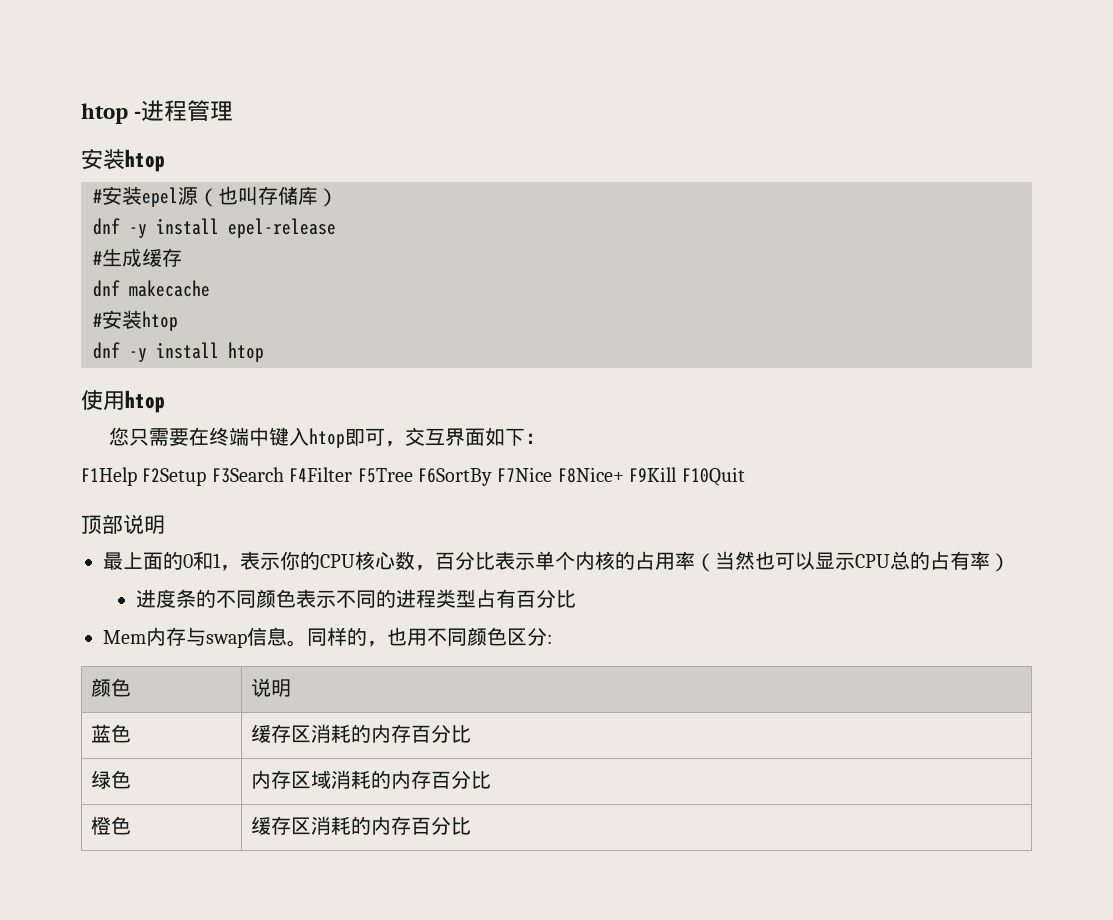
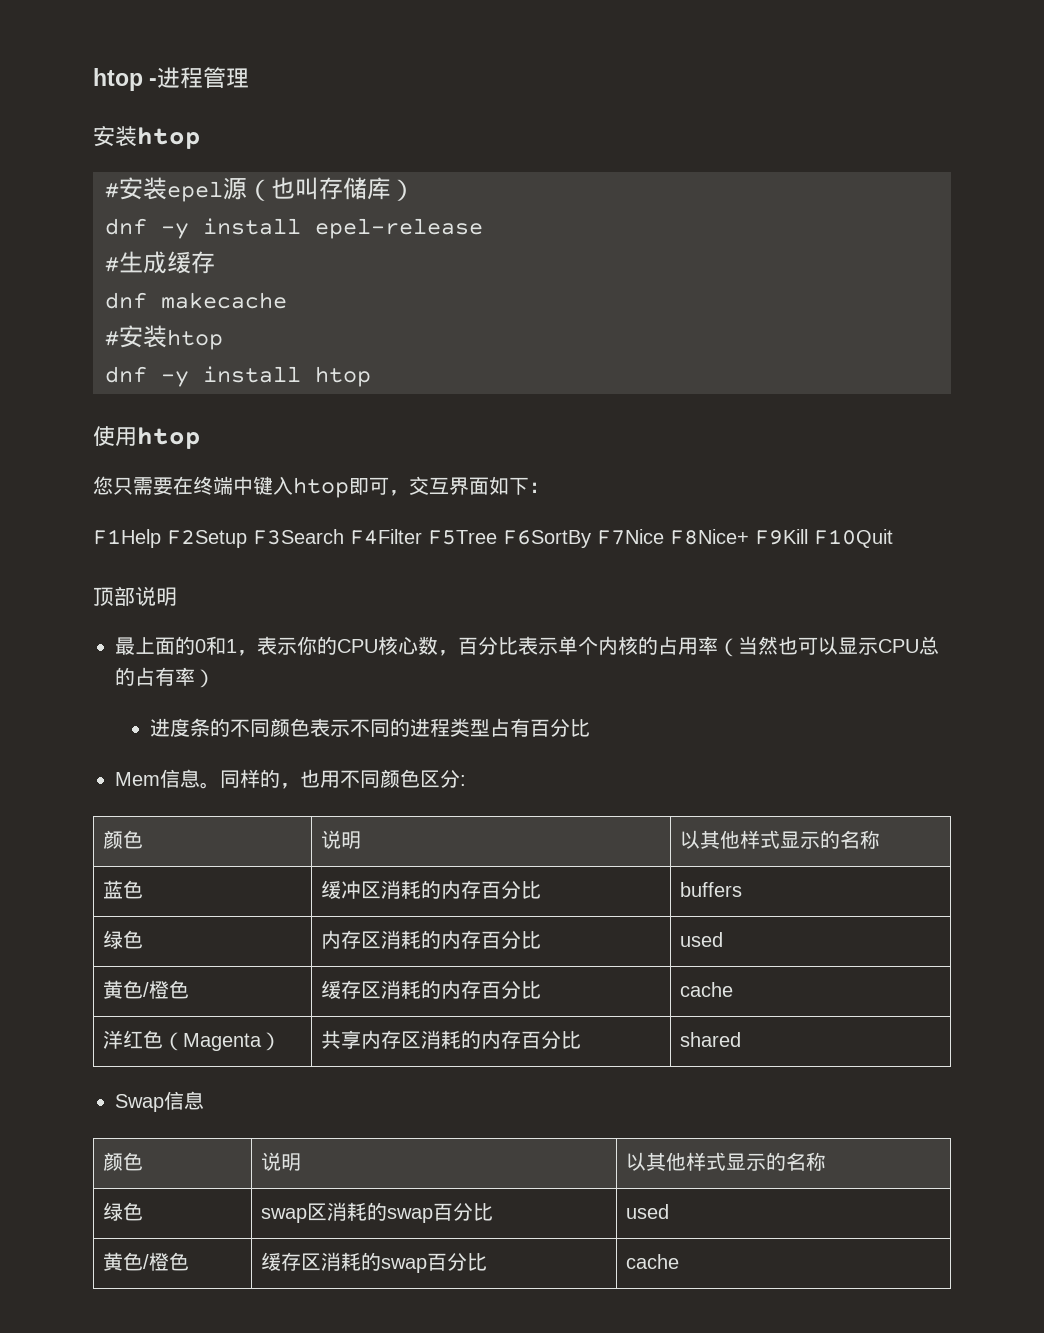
[146,627,247,648] 内存与swap -> (160, 779) none
[91,724,132,743] [251,724,472,743] [91,770,132,789] [251,770,492,789] // 蓝色 | 缓存区消耗的内存百分比 // 绿色 | 内存区域消耗的内存百分比 // -> [680,830,881,849] [103,880,144,899] [321,880,542,899] [680,882,743,897] [103,930,144,949] [321,930,542,949] [680,932,724,947] [103,980,150,999] | 以其他样式显示的名称 // 蓝色 | 缓冲区消耗的内存百分比 | buffers // 绿色 | 内存区消耗的内存百分比 | used // 黄色/
(472, 826) none -> [680,982,734,997] [103,1030,282,1051] [321,1030,582,1049] [680,1032,742,1047] [115,1091,204,1112] [103,1152,144,1171] [261,1152,302,1171] [626,1152,827,1171] [103,1202,144,1221] [261,1202,494,1223] [626,1204,670,1219] [103,1252,190,1271] [261,1252,488,1273] [626,1254,680,1269] | cache // 洋红色（Magenta） | 共享内存区消耗的内存百分比 | shared // Swap信息 // 颜色 | 说明 | 以其他样式显示的名称 // 绿色 | swap区消耗的swap百分比 | used // 黄色/橙色 | 缓存区消耗的swap百分比 | cache

